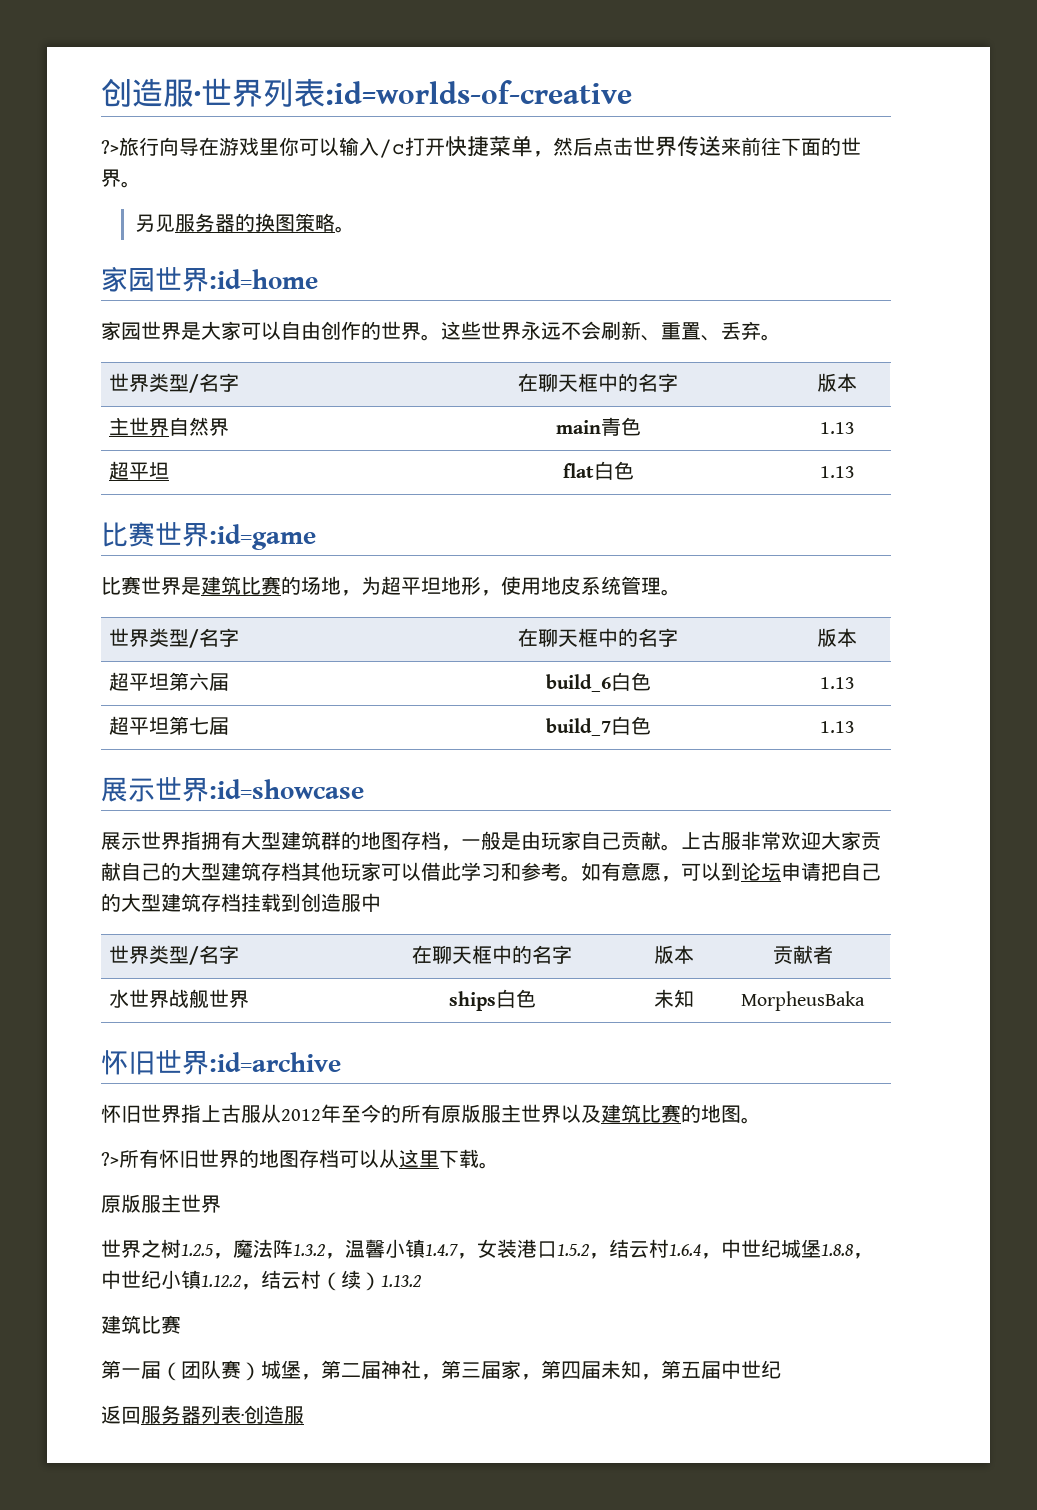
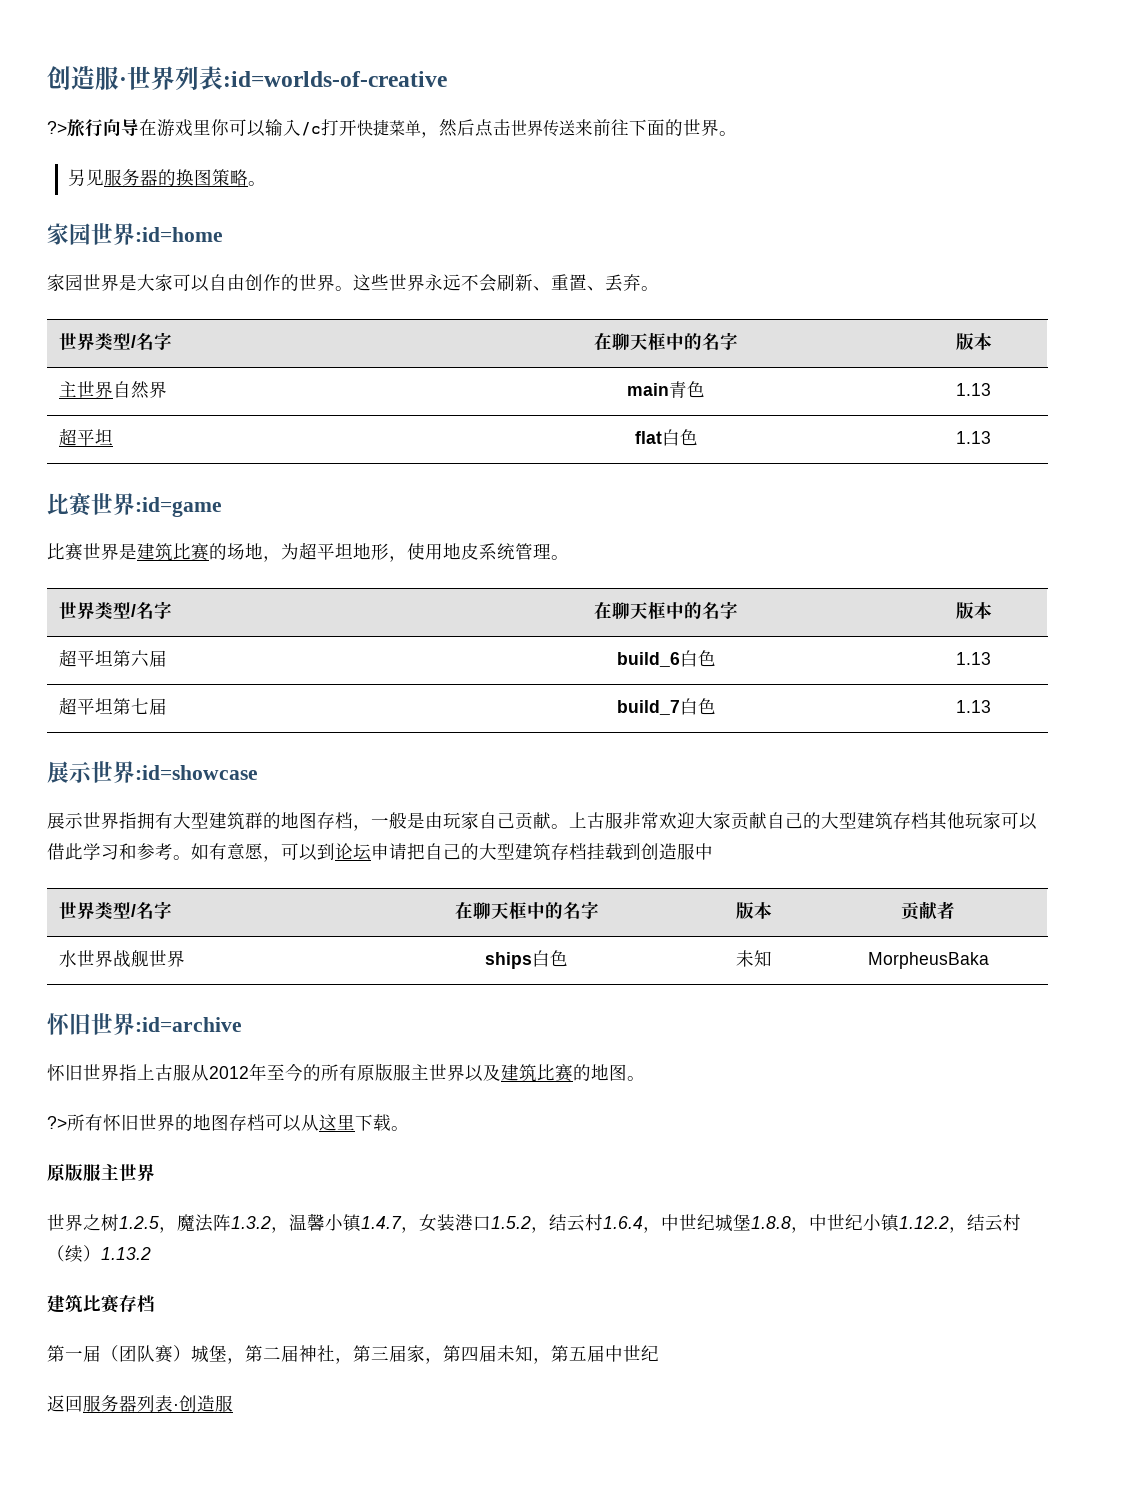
(181, 1324) none -> [119,1295,155,1312] 存档

